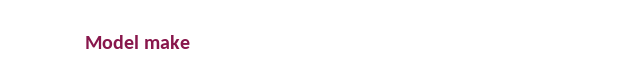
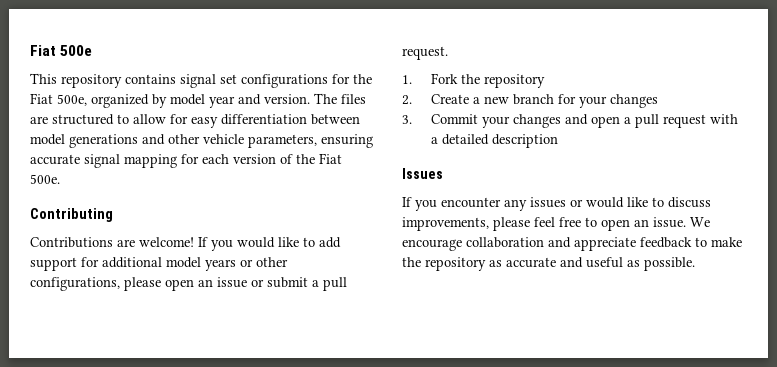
[85,35,191,49] Model make -> [30,45,93,56] [30,73,372,88] [30,93,366,108] [30,114,360,128] [30,134,373,148] [30,153,342,168] [30,174,60,184] [30,208,113,222] [30,237,341,251] [30,257,288,271] [30,277,347,291] [402,46,448,60] [402,73,545,88] [402,94,658,108] [402,114,738,128] [430,134,558,148] [402,168,443,179] [402,197,711,211] [402,217,710,231] [402,237,742,251] [402,257,695,271] Fiat 500e // This repository contains signal set configurations for the Fiat 500e, organized by model year and version. The files are structured to allow for easy differentiation between model generations and other vehicle parameters, ensuring accurate signal mapping for each version of the Fiat 500e. // Contributing // Contributions are welcome! If you would like to add support for additional model years or other configurations, please open an issue or submit a pull request. // 1. Fork the repository // 2. Create a new branch for your changes // 3. Commit your changes and open a pull request with a detailed description // Issues // If you encounter any issues or would like to discuss improvements, please feel free to open an issue. We encourage collaboration and appreciate feedback to make the repository as accurate and useful as possible.

